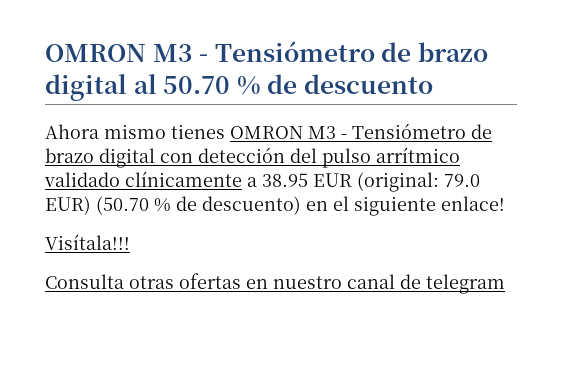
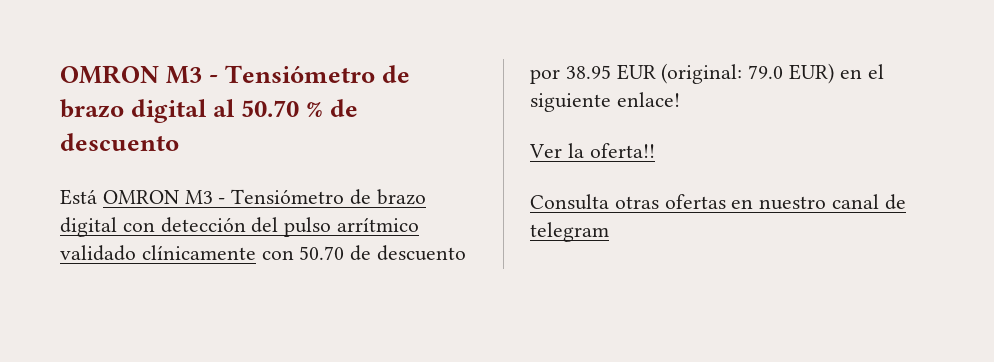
[45,124,225,139] Ahora mismo tienes -> [60,189,97,205] Está
[247,177,257,187] a -> [261,245,467,261] [530,69,560,84] con 50.70 de descuento por
[96,196,301,215] (50.70 % de descuento) -> (835, 73) none
[45,234,130,250] Visítala!!! -> [529,143,655,158] Ver la oferta!!

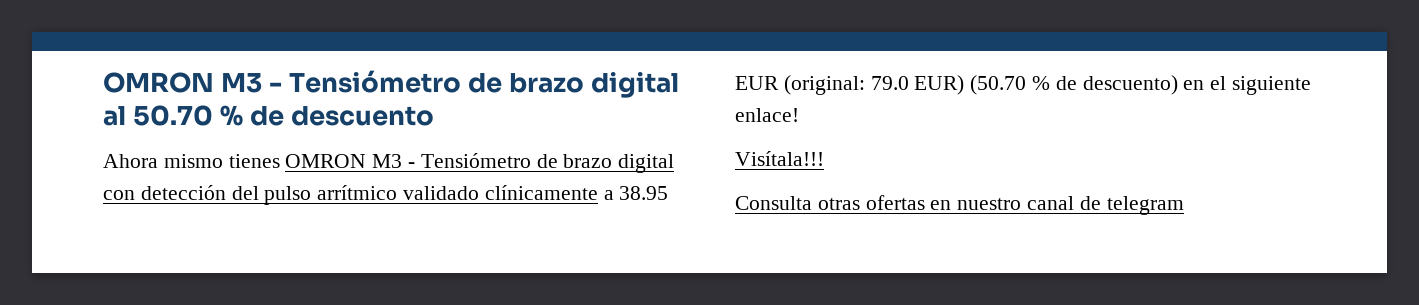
[60,189,97,205] Está -> [103,154,280,168] Ahora mismo tienes
[261,245,467,261] [530,69,560,84] con 50.70 de descuento por -> [603,190,614,200] a
(835, 73) none -> [970,75,1178,95] (50.70 % de descuento)
[529,143,655,158] Ver la oferta!! -> [735,151,824,166] Visítala!!!

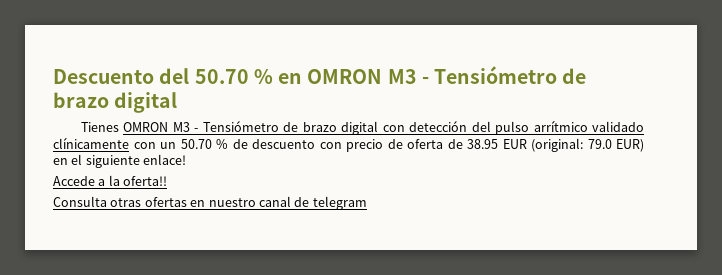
[103,70,680,98] [103,105,435,126] [103,154,280,168] OMRON M3 - Tensiómetro de brazo digital al 50.70 % de descuento // Ahora mismo tienes -> [53,66,587,84] [53,92,178,113] [80,122,119,132] Descuento del 50.70 % en OMRON M3 - Tensiómetro de brazo digital // Tienes
[603,190,614,200] a -> [133,139,463,152] con un 50.70 % de descuento con precio de oferta de
[970,75,1178,95] (50.70 % de descuento) -> (644, 145) none
[735,151,824,166] Visítala!!! -> [53,175,168,186] Accede a la oferta!!

